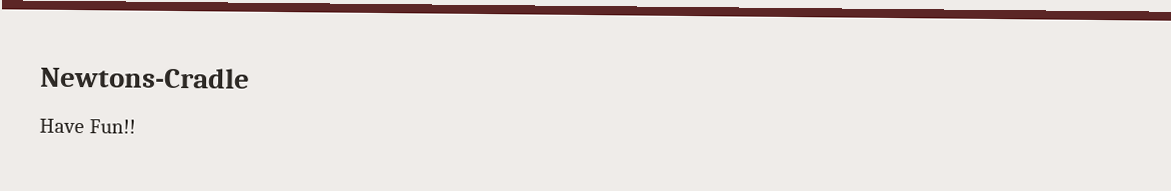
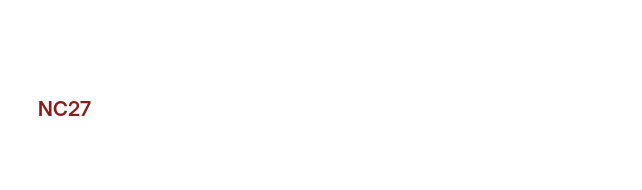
[40,66,250,89] [39,118,136,134] Newtons-Cradle // Have Fun!! -> [38,101,91,116] NC27

